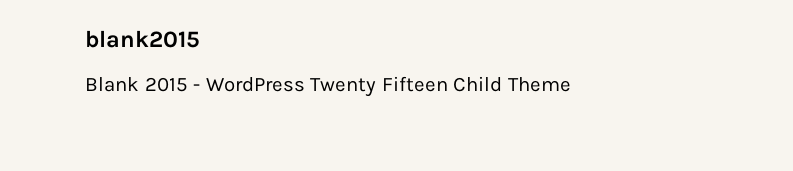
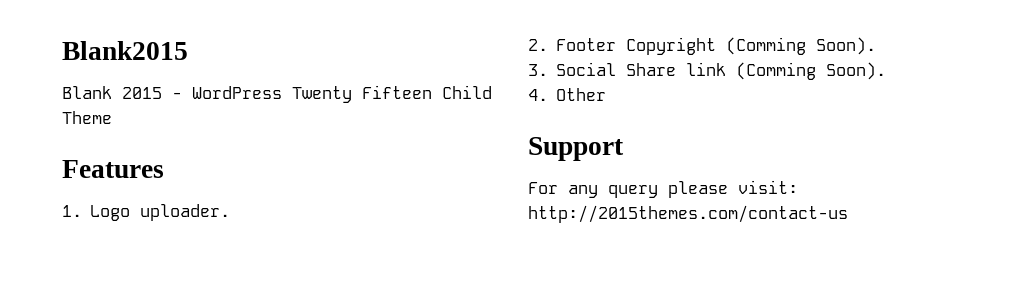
[85,30,200,48] blank2015 -> [62,41,188,60] Blank2015
(571, 84) none -> [62,160,164,178] [62,204,231,221] [528,37,877,55] [528,62,887,80] [528,88,607,101] [528,137,624,161] [528,180,798,198] [528,205,848,223] // Features // 1. Logo uploader. // 2. Footer Copyright (Comming Soon). // 3. Social Share link (Comming Soon). // 4. Other // Support // For any query please visit: http://2015themes.com/contact-us

